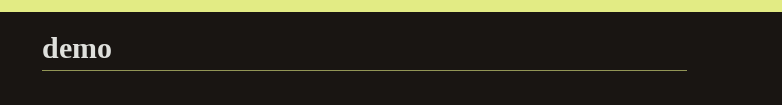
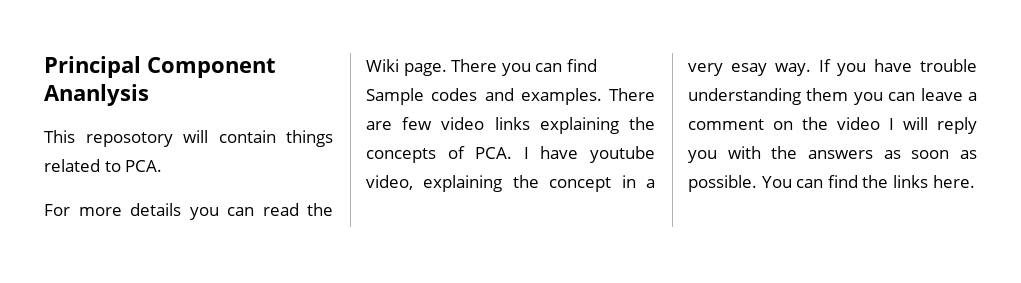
[42,37,112,58] demo -> [44,56,276,78] [44,84,149,106] [44,130,333,147] [44,159,163,172] [44,203,333,220] [366,59,597,76] [366,88,655,105] [366,117,655,134] [366,146,655,163] [366,175,655,192] [688,59,977,76] [688,88,977,105] [688,117,977,134] [688,146,977,163] [688,175,975,192] Principal Component Ananlysis // This reposotory will contain things related to PCA. // For more details you can read the Wiki page. There you can find Sample codes and examples. There are few video links explaining the concepts of PCA. I have youtube video, explaining the concept in a very esay way. If you have trouble understanding them you can leave a comment on the video I will reply you with the answers as soon as possible. You can find the links here.

